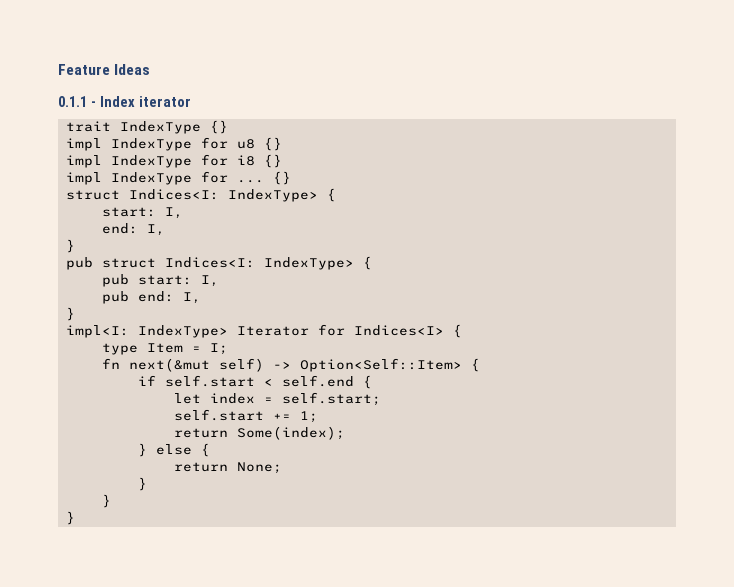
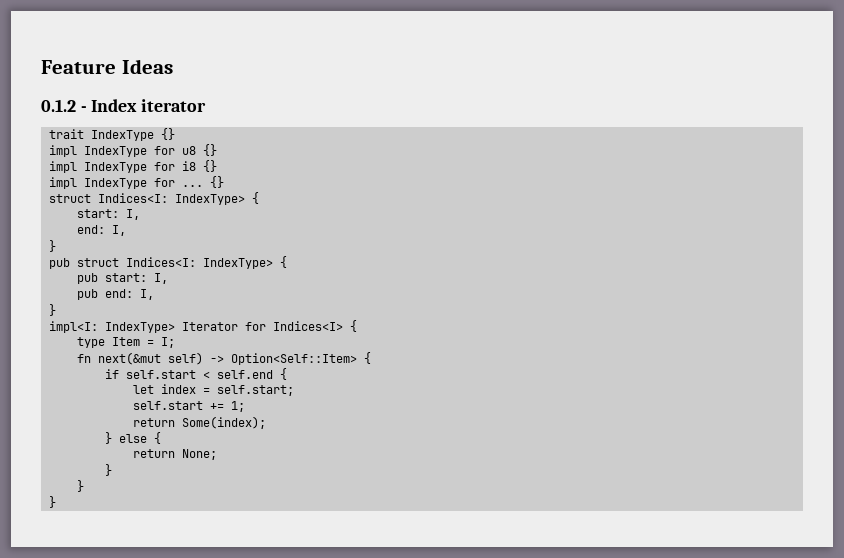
[58,96,87,107] 0.1.1 -> [41,99,76,112] 0.1.2

